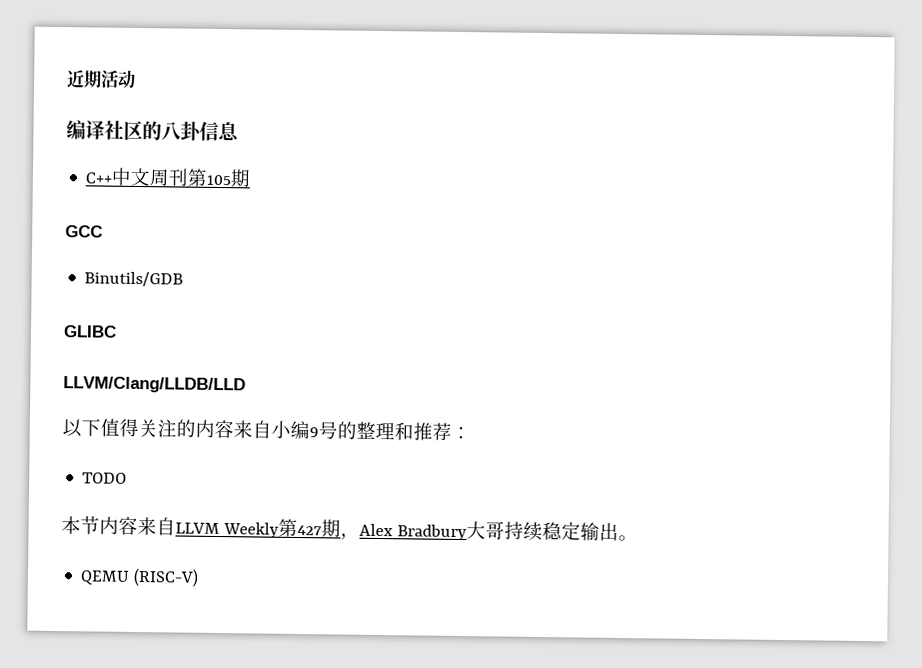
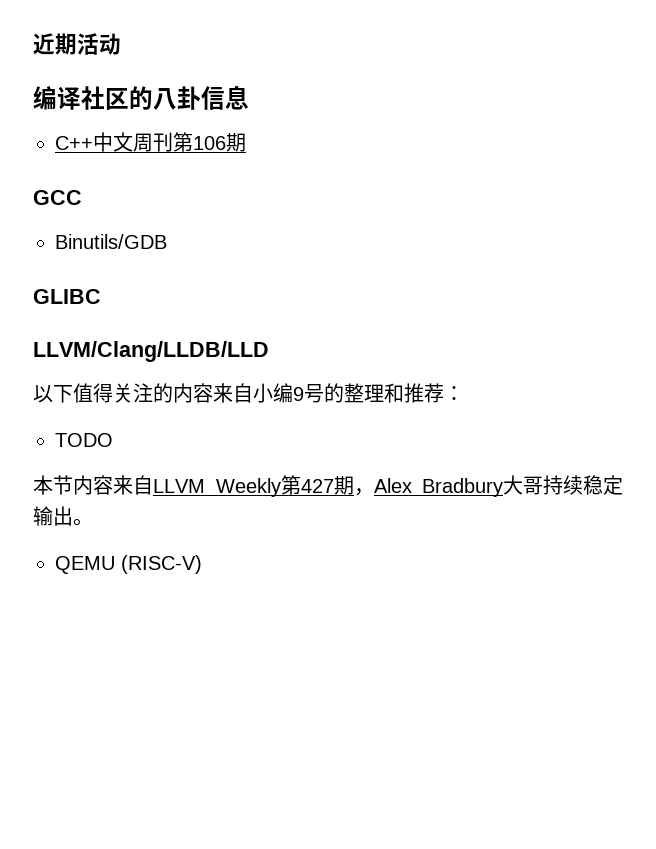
[206,174,232,186] 105 -> [193,136,226,150] 106

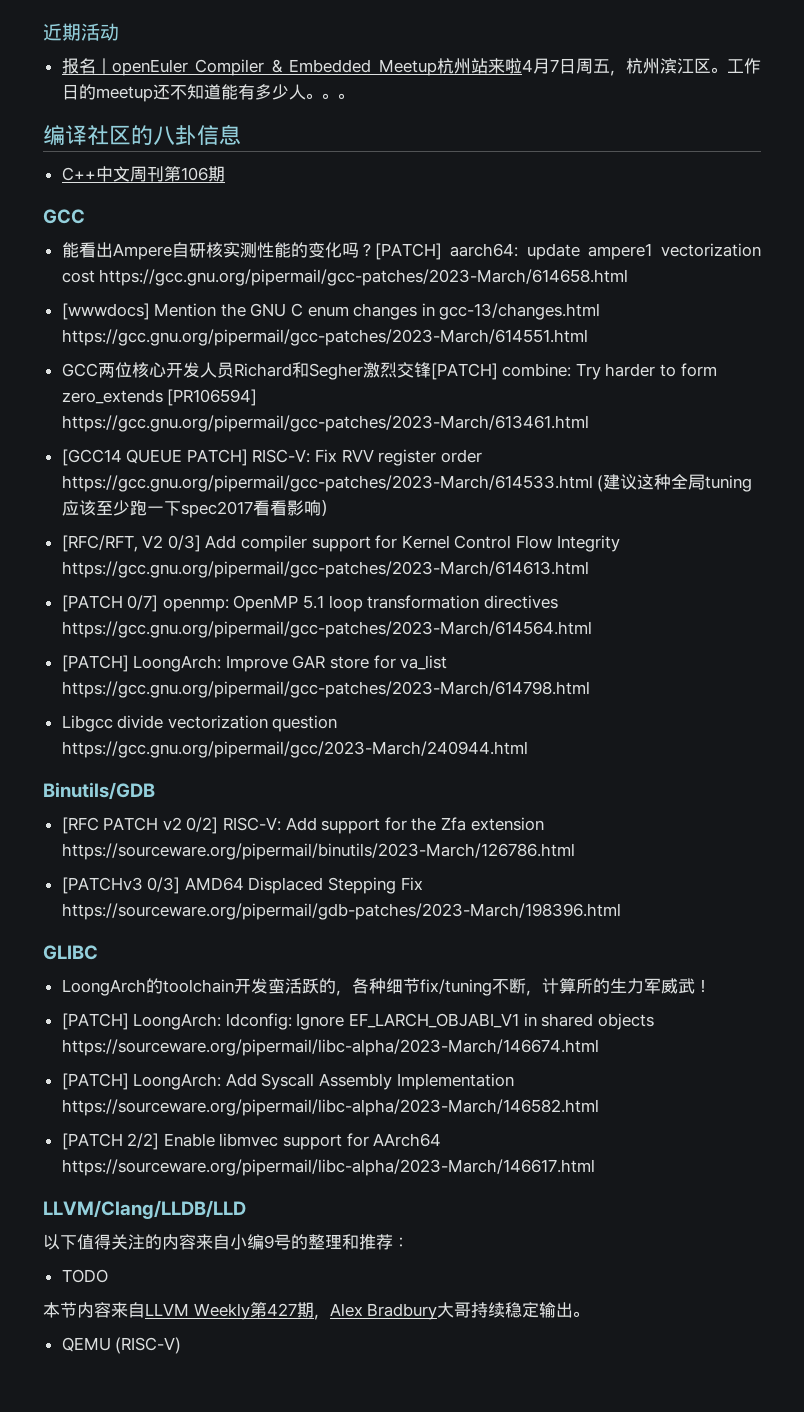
(121, 44) none -> [61,58,761,76] [61,84,354,102] // 报名｜openEuler Compiler & Embedded Meetup杭州站来啦4月7日周五，杭州滨江区。工作日的meetup还不知道能有多少人。。。
[55,234,167,249] [33,289,101,304] Binutils/GDB // GLIBC -> [61,242,761,260] [61,269,629,286] [61,303,601,320] [61,329,588,346] [61,362,717,380] [61,389,258,406] [61,415,589,432] [61,449,482,466] [61,474,753,492] [61,500,337,518] [61,535,620,552] [61,561,589,578] [61,595,558,612] [61,621,592,638] [61,655,448,672] [61,681,590,698] [61,715,338,732] [61,741,528,758] [43,782,155,800] [61,817,544,834] [61,843,575,860] [61,877,423,894] [61,903,621,920] [43,945,98,960] [61,978,711,996] [61,1013,654,1030] [61,1039,599,1056] [61,1073,514,1090] [61,1099,599,1116] [61,1133,442,1150] [61,1159,595,1176] 能看出Ampere自研核实测性能的变化吗？[PATCH] aarch64: update ampere1 vectorization cost https://gcc.gnu.org/pipermail/gcc-patches/2023-March/614658.html // [wwwdocs] Mention the GNU C enum changes in gcc-13/changes.html https://gcc.gnu.org/pipermail/gcc-patches/2023-March/614551.html // GCC两位核心开发人员Richard和Segher激烈交锋[PATCH] combine: Try harder to form zero_extends [PR106594] https://gcc.gnu.org/pipermail/gcc-patches/2023-March/613461.html // [GCC14 QUEUE PATCH] RISC-V: Fix RVV register order https://gcc.gnu.org/pipermail/gcc-patches/2023-March/614533.html (建议这种全局tuning应该至少跑一下spec2017看看影响） // [RFC/RFT, V2 0/3] Add compiler support for Kernel Control Flow Integrity https://gcc.gnu.org/pipermail/gcc-patches/2023-March/614613.html // [PATCH 0/7] openmp: OpenMP 5.1 loop transformation directives https://gcc.gnu.org/pipermail/gcc-patches/2023-March/614564.html // [PATCH] LoongArch: Improve GAR store for va_list https://gcc.gnu.org/pipermail/gcc-patches/2023-March/614798.html // Libgcc divide vectorization question https://gcc.gnu.org/pipermail/gcc/2023-March/240944.html // Binutils/GDB // [RFC PATCH v2 0/2] RISC-V: Add support for the Zfa extension https://sourceware.org/pipermail/binutils/2023-March/126786.html // [PATCHv3 0/3] AMD64 Displaced Stepping Fix https://sourceware.org/pipermail/gdb-patches/2023-March/198396.html // GLIBC // LoongArch的toolchain开发蛮活跃的，各种细节fix/tuning不断，计算所的生力军威武！ // [PATCH] LoongArch: ldconfig: Ignore EF_LARCH_OBJABI_V1 in shared objects https://sourceware.org/pipermail/libc-alpha/2023-March/146674.html // [PATCH] LoongArch: Add Syscall Assembly Implementation https://sourceware.org/pipermail/libc-alpha/2023-March/146582.html // [PATCH 2/2] Enable libmvec support for AArch64 https://sourceware.org/pipermail/libc-alpha/2023-March/146617.html

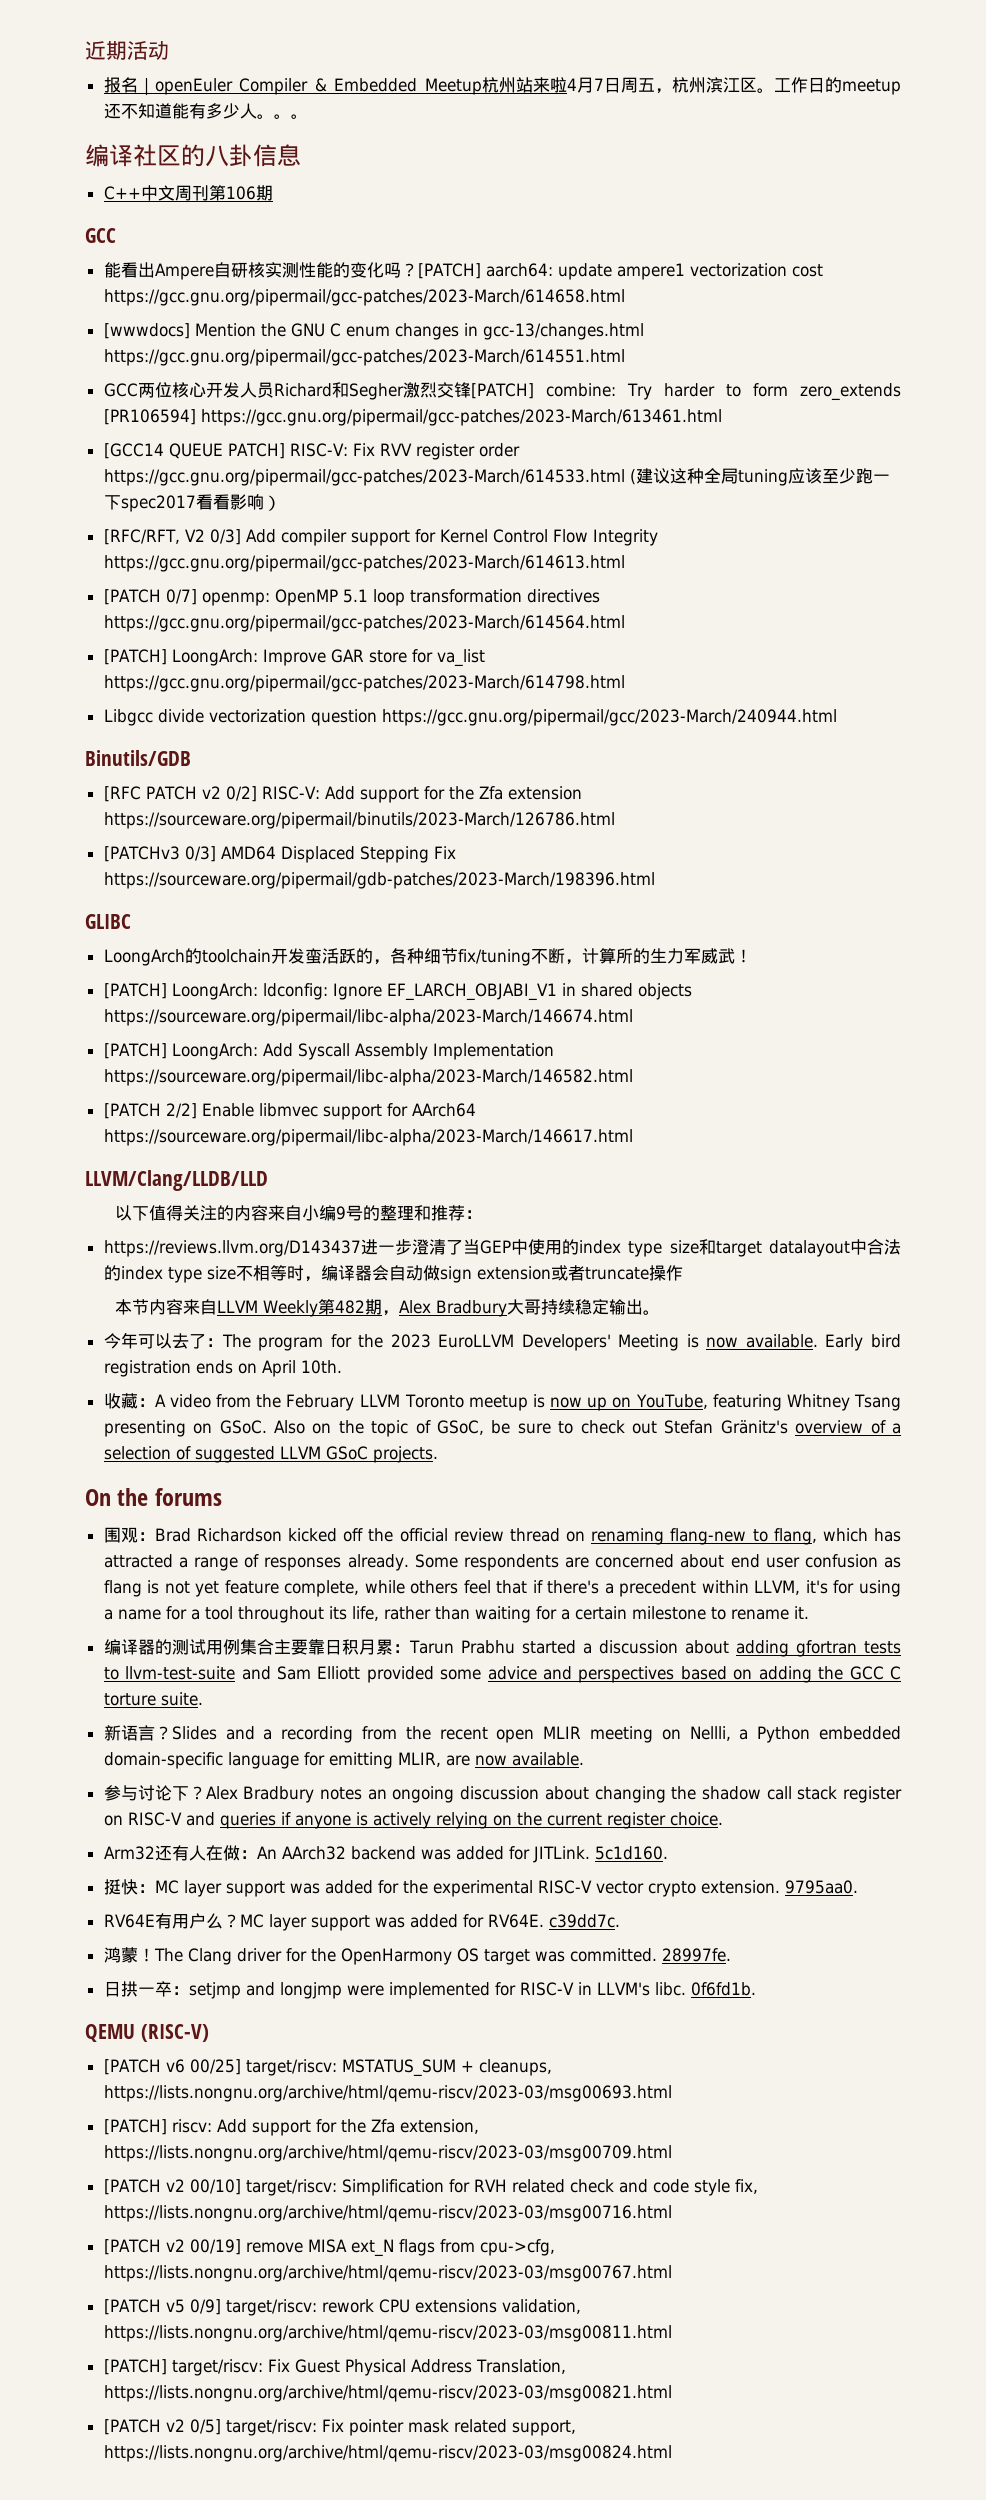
[61,1269,108,1283] TODO -> [103,1239,901,1257] [103,1265,683,1283] https://reviews.llvm.org/D143437进一步澄清了当GEP中使用的index type size和target datalayout中合法的index type size不相等时，编译器会自动做sign extension或者truncate操作
[266,1303,297,1316] 427 -> [334,1300,365,1314] 482
[61,1337,182,1354] QEMU (RISC-V) -> [103,1332,902,1351] [103,1360,342,1377] [103,1393,902,1411] [103,1420,902,1437] [103,1446,438,1463] [85,1488,222,1506] [103,1527,901,1545] [103,1554,901,1571] [103,1580,901,1597] [103,1606,809,1623] [103,1639,902,1657] [103,1666,901,1683] [103,1692,203,1706] [103,1725,901,1743] [103,1752,584,1769] [103,1785,902,1803] [103,1812,723,1829] [103,1845,668,1863] [103,1879,858,1897] [103,1913,620,1931] [103,1947,731,1965] [103,1981,756,1999] [85,2024,209,2042] [103,2059,552,2077] [103,2085,672,2102] [103,2119,479,2136] [103,2145,672,2162] [103,2179,758,2196] [103,2205,672,2222] [103,2239,555,2257] [103,2265,672,2282] [103,2299,581,2316] [103,2325,672,2342] [103,2359,566,2376] [103,2385,672,2402] [103,2419,576,2436] [103,2445,672,2462] 今年可以去了：The program for the 2023 EuroLLVM Developers' Meeting is now available. Early bird registration ends on April 10th. // 收藏：A video from the February LLVM Toronto meetup is now up on YouTube, featuring Whitney Tsang presenting on GSoC. Also on the topic of GSoC, be sure to check out Stefan Gränitz's overview of a selection of suggested LLVM GSoC projects. // On the forums // 围观：Brad Richardson kicked off the official review thread on renaming flang-new to flang, which has attracted a range of responses already. Some respondents are concerned about end user confusion as flang is not yet feature complete, while others feel that if there's a precedent within LLVM, it's for using a name for a tool throughout its life, rather than waiting for a certain milestone to rename it. // 编译器的测试用例集合主要靠日积月累：Tarun Prabhu started a discussion about adding gfortran tests to llvm-test-suite and Sam Elliott provided some advice and perspectives based on adding the GCC C torture suite. // 新语言？Slides and a recording from the recent open MLIR meeting on Nellli, a Python embedded domain-specific language for emitting MLIR, are now available. // 参与讨论下？Alex Bradbury notes an ongoing discussion about changing the shadow call stack register on RISC-V and queries if anyone is actively relying on the current register choice. // Arm32还有人在做：An AArch32 backend was added for JITLink. 5c1d160. // 挺快：MC layer support was added for the experimental RISC-V vector crypto extension. 9795aa0. // RV64E有用户么？MC layer support was added for RV64E. c39dd7c. // 鸿蒙！The Clang driver for the OpenHarmony OS target was committed. 28997fe. // 日拱一卒：setjmp and longjmp were implemented for RISC-V in LLVM's libc. 0f6fd1b. // QEMU (RISC-V) // [PATCH v6 00/25] target/riscv: MSTATUS_SUM + cleanups, https://lists.nongnu.org/archive/html/qemu-riscv/2023-03/msg00693.html // [PATCH] riscv: Add support for the Zfa extension, https://lists.nongnu.org/archive/html/qemu-riscv/2023-03/msg00709.html // [PATCH v2 00/10] target/riscv: Simplification for RVH related check and code style fix, https://lists.nongnu.org/archive/html/qemu-riscv/2023-03/msg00716.html // [PATCH v2 00/19] remove MISA ext_N flags from cpu->cfg, https://lists.nongnu.org/archive/html/qemu-riscv/2023-03/msg00767.html // [PATCH v5 0/9] target/riscv: rework CPU extensions validation, https://lists.nongnu.org/archive/html/qemu-riscv/2023-03/msg00811.html // [PATCH] target/riscv: Fix Guest Physical Address Translation, https://lists.nongnu.org/archive/html/qemu-riscv/2023-03/msg00821.html // [PATCH v2 0/5] target/riscv: Fix pointer mask related support, https://lists.nongnu.org/archive/html/qemu-riscv/2023-03/msg00824.html

